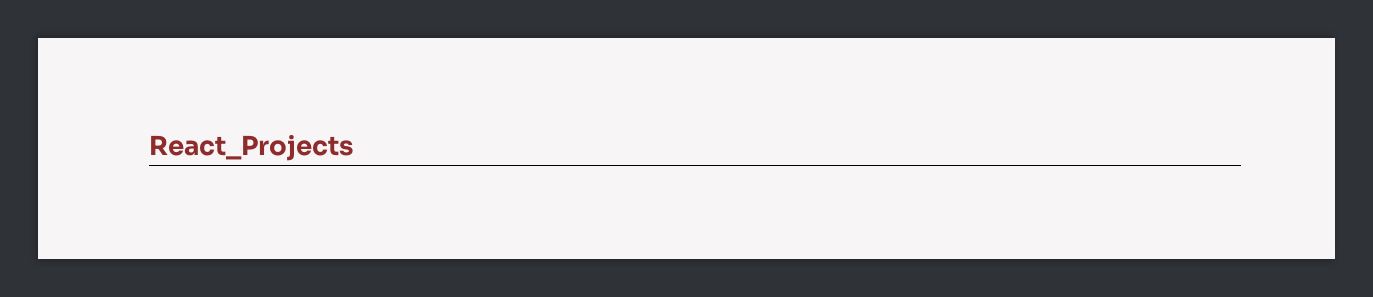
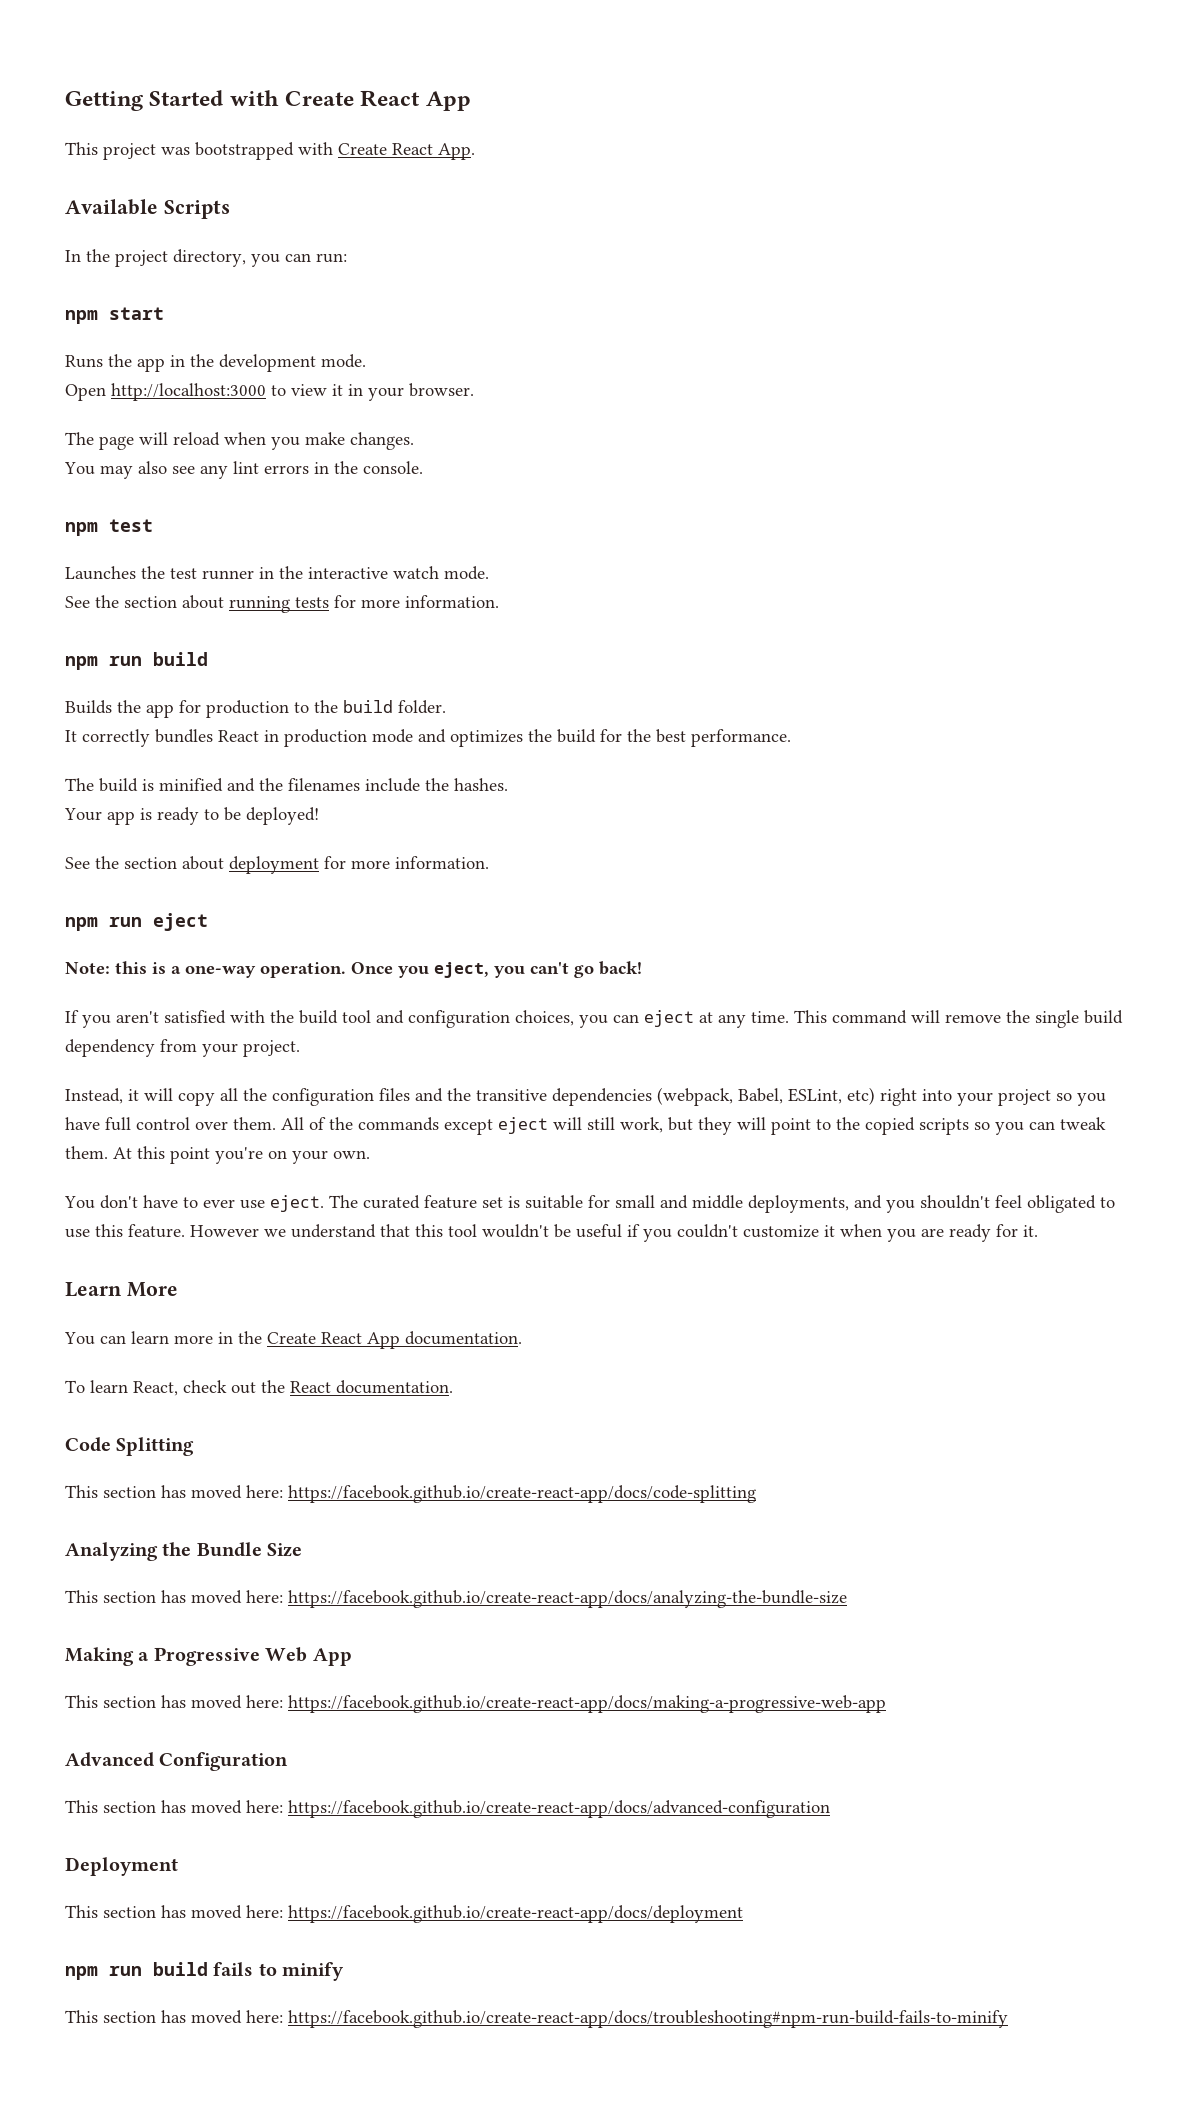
[149,134,353,161] React_Projects -> [65,90,471,111] [65,142,475,160] [65,199,230,219] [65,249,347,267] [65,307,164,324] [65,354,366,372] [65,383,474,401] [65,432,414,450] [64,461,423,479] [65,519,153,536] [65,566,489,580] [65,595,499,613] [65,652,208,670] [65,700,446,718] [65,729,791,747] [65,778,508,792] [64,807,319,825] [65,856,489,874] [65,913,208,931] [65,961,642,978] [65,1010,1123,1028] [65,1039,300,1057] [65,1087,1106,1106] [65,1117,1106,1135] [65,1146,370,1164] [64,1195,1115,1213] [65,1224,1038,1242] [65,1282,178,1297] [64,1331,522,1349] [65,1380,453,1396] [65,1437,195,1456] [65,1485,756,1503] [65,1542,303,1561] [65,1590,847,1608] [65,1647,352,1666] [65,1695,886,1713] [65,1752,289,1771] [65,1800,830,1818] [65,1857,178,1876] [65,1905,743,1923] [65,1962,345,1981] [65,2010,1008,2028] Getting Started with Create React App // This project was bootstrapped with Create React App. // Available Scripts // In the project directory, you can run: // npm start // Runs the app in the development mode. // Open http://localhost:3000 to view it in your browser. // The page will reload when you make changes. // You may also see any lint errors in the console. // npm test // Launches the test runner in the interactive watch mode. // See the section about running tests for more information. // npm run build // Builds the app for production to the build folder. // It correctly bundles React in production mode and optimizes the build for the best performance. // The build is minified and the filenames include the hashes. // Your app is ready to be deployed! // See the section about deployment for more information. // npm run eject // Note: this is a one-way operation. Once you eject, you can't go back! // If you aren't satisfied with the build tool and configuration choices, you can eject at any time. This command will remove the single build dependency from your project. // Instead, it will copy all the configuration files and the transitive dependencies (webpack, Babel, ESLint, etc) right into your project so you have full control over them. All of the commands except eject will still work, but they will point to the copied scripts so you can tweak them. At this point you're on your own. // You don't have to ever use eject. The curated feature set is suitable for small and middle deployments, and you shouldn't feel obligated to use this feature. However we understand that this tool wouldn't be useful if you couldn't customize it when you are ready for it. // Learn More // You can learn more in the Create React App documentation. // To learn React, check out the React documentation. // Code Splitting // This section has moved here: https://facebook.github.io/create-react-app/docs/code-splitting // Analyzing the Bundle Size // This section has moved here: https://facebook.github.io/create-react-app/docs/analyzing-the-bundle-size // Making a Progressive Web App // This section has moved here: https://facebook.github.io/create-react-app/docs/making-a-progressive-web-app // Advanced Configuration // This section has moved here: https://facebook.github.io/create-react-app/docs/advanced-configuration // Deployment // This section has moved here: https://facebook.github.io/create-react-app/docs/deployment // npm run build fails to minify // This section has moved here: https://facebook.github.io/create-react-app/docs/troubleshooting#npm-run-build-fails-to-minify

